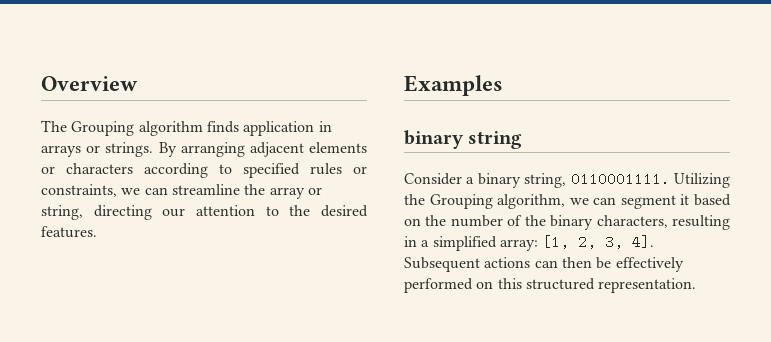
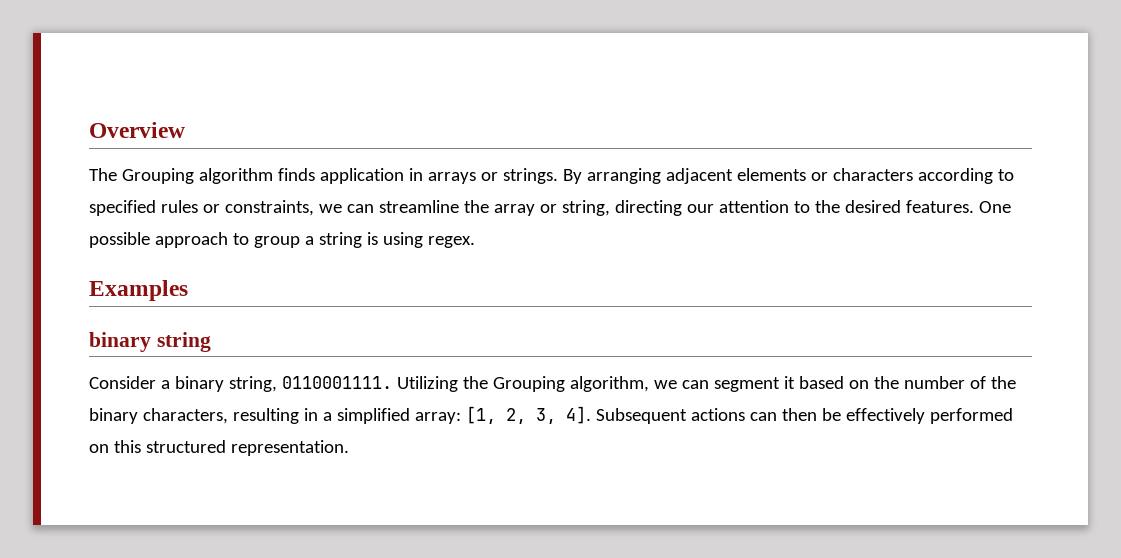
(97, 232) none -> [978,201,1011,213] [89,232,475,248] One possible approach to group a string is using regex.

